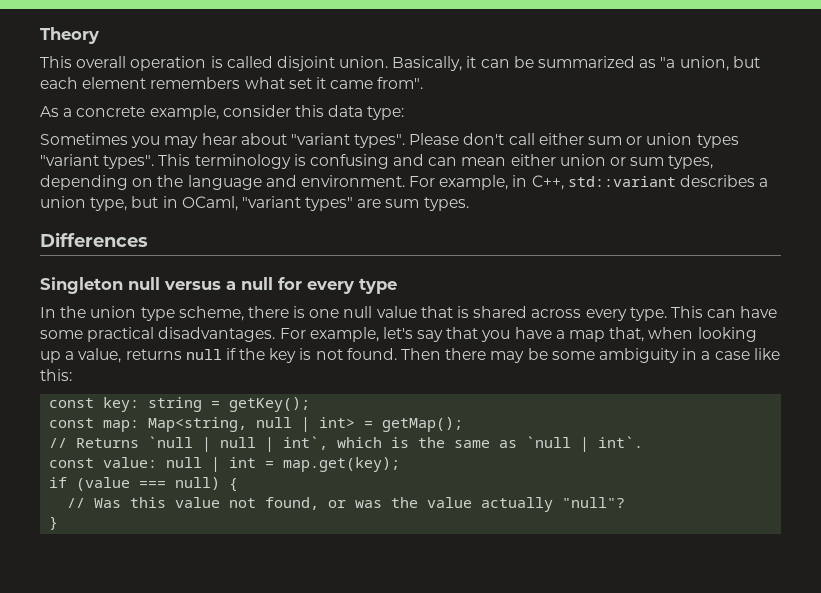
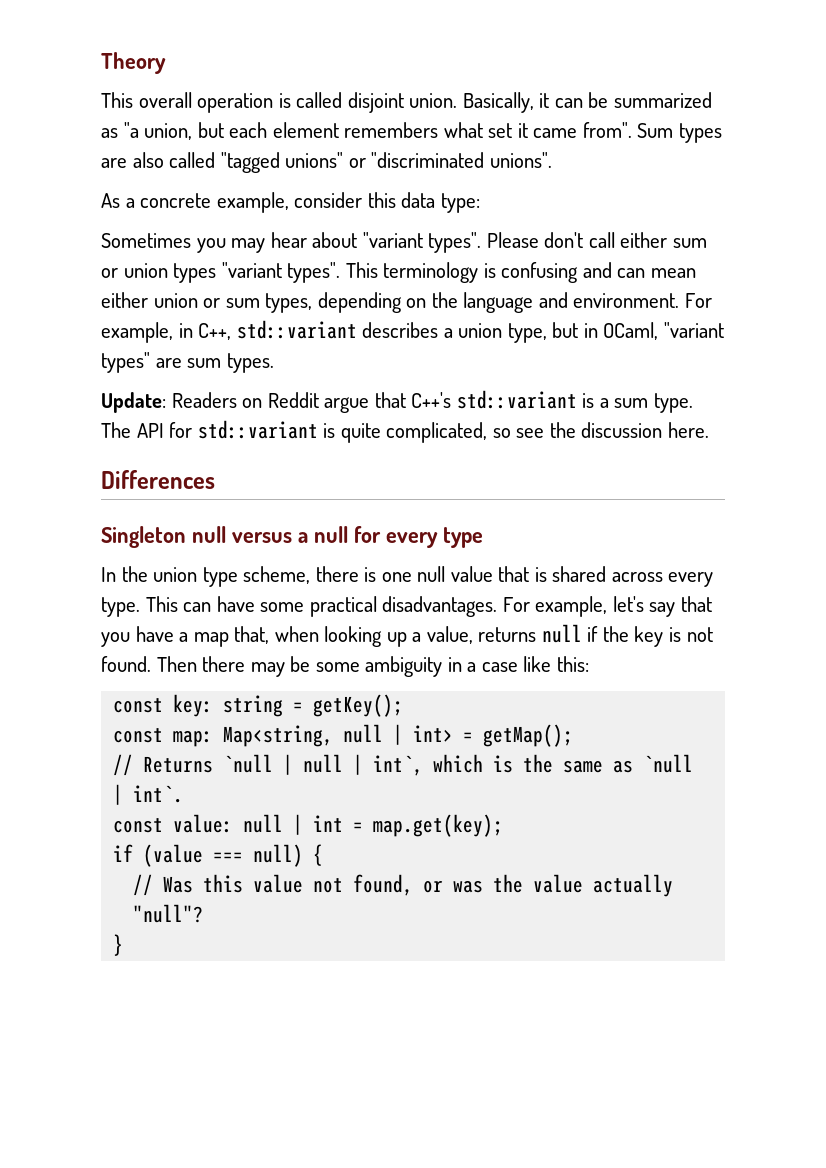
(424, 83) none -> [637,123,722,143] [101,152,552,173] Sum types are also called "tagged unions" or "discriminated unions".
(469, 204) none -> [101,390,693,413] [101,420,709,443] // Update: Readers on Reddit argue that C++'s std::variant is a sum type. The API for std::variant is quite complicated, so see the discussion here.

